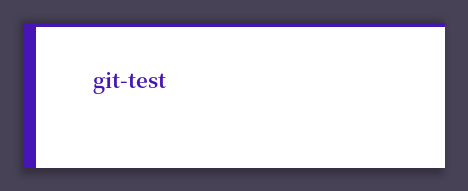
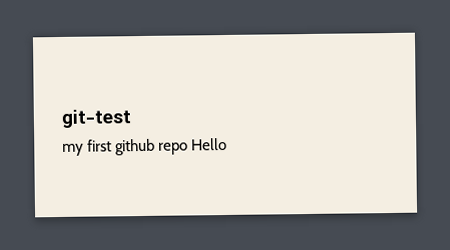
(166, 83) none -> [62,137,228,156] // my first github repo Hello

